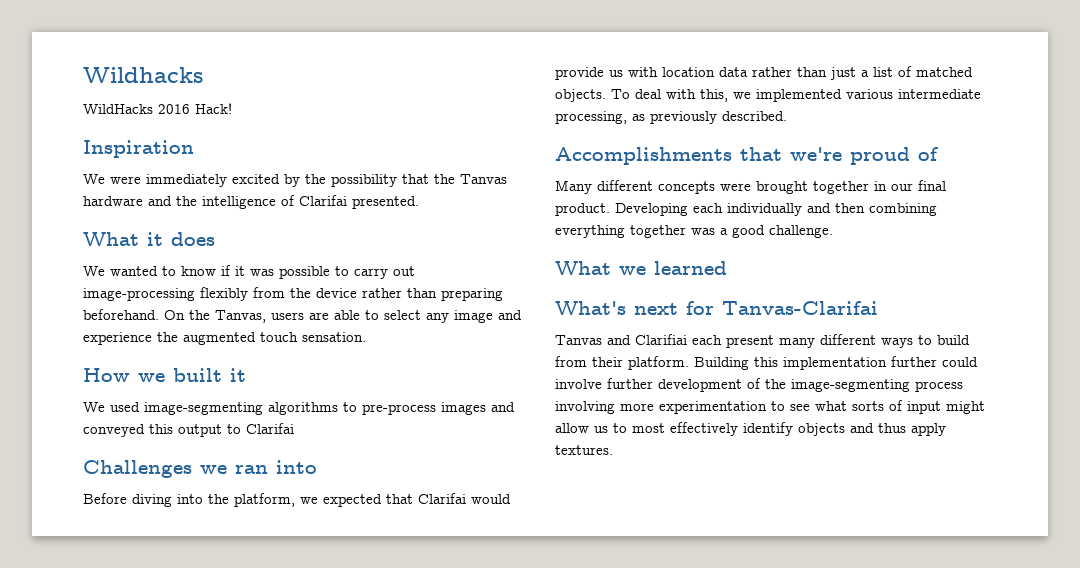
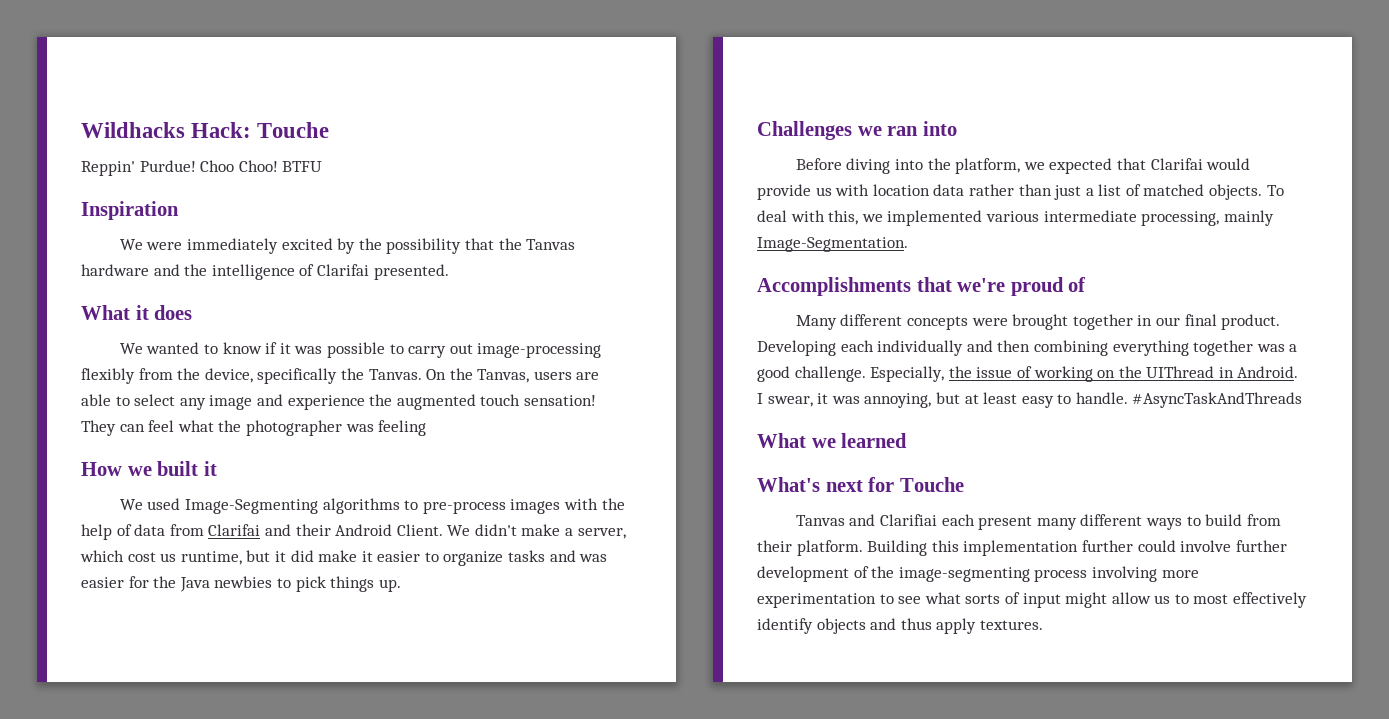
[83,103,232,114] // WildHacks 2016 Hack! -> [191,122,330,138] [81,160,323,176] Hack: Touche // Reppin' Purdue! Choo Choo! BTFU
[316,288,503,301] [83,309,159,320] device rather than preparing beforehand. -> [204,368,422,384] device, specifically the Tanvas.
[302,332,366,342] sensation. -> [523,395,596,406] [81,420,427,436] sensation! They can feel what the photographer was feeling
[144,402,263,415] image-segmenting -> [185,499,319,514] Image-Segmenting
[491,402,515,412] [83,423,294,437] and conveyed this output to Clarifai -> [563,498,625,510] [81,524,626,540] [80,550,608,566] [81,576,401,592] with the help of data from Clarifai and their Android Client. We didn't make a server, which cost us runtime, but it did make it easier to organize tasks and was easier for the Java newbies to pick things up.
[632,111,787,124] as previously described. -> [1223,210,1274,226] [757,237,908,252] mainly Image-Segmentation.
(833, 231) none -> [870,366,1299,382] [757,392,1303,408] Especially, the issue of working on the UIThread in Android. I swear, it was annoying, but at least easy to handle. #AsyncTaskAndThreads
[722,301,878,315] Tanvas-Clarifai -> [899,477,964,492] Touche

